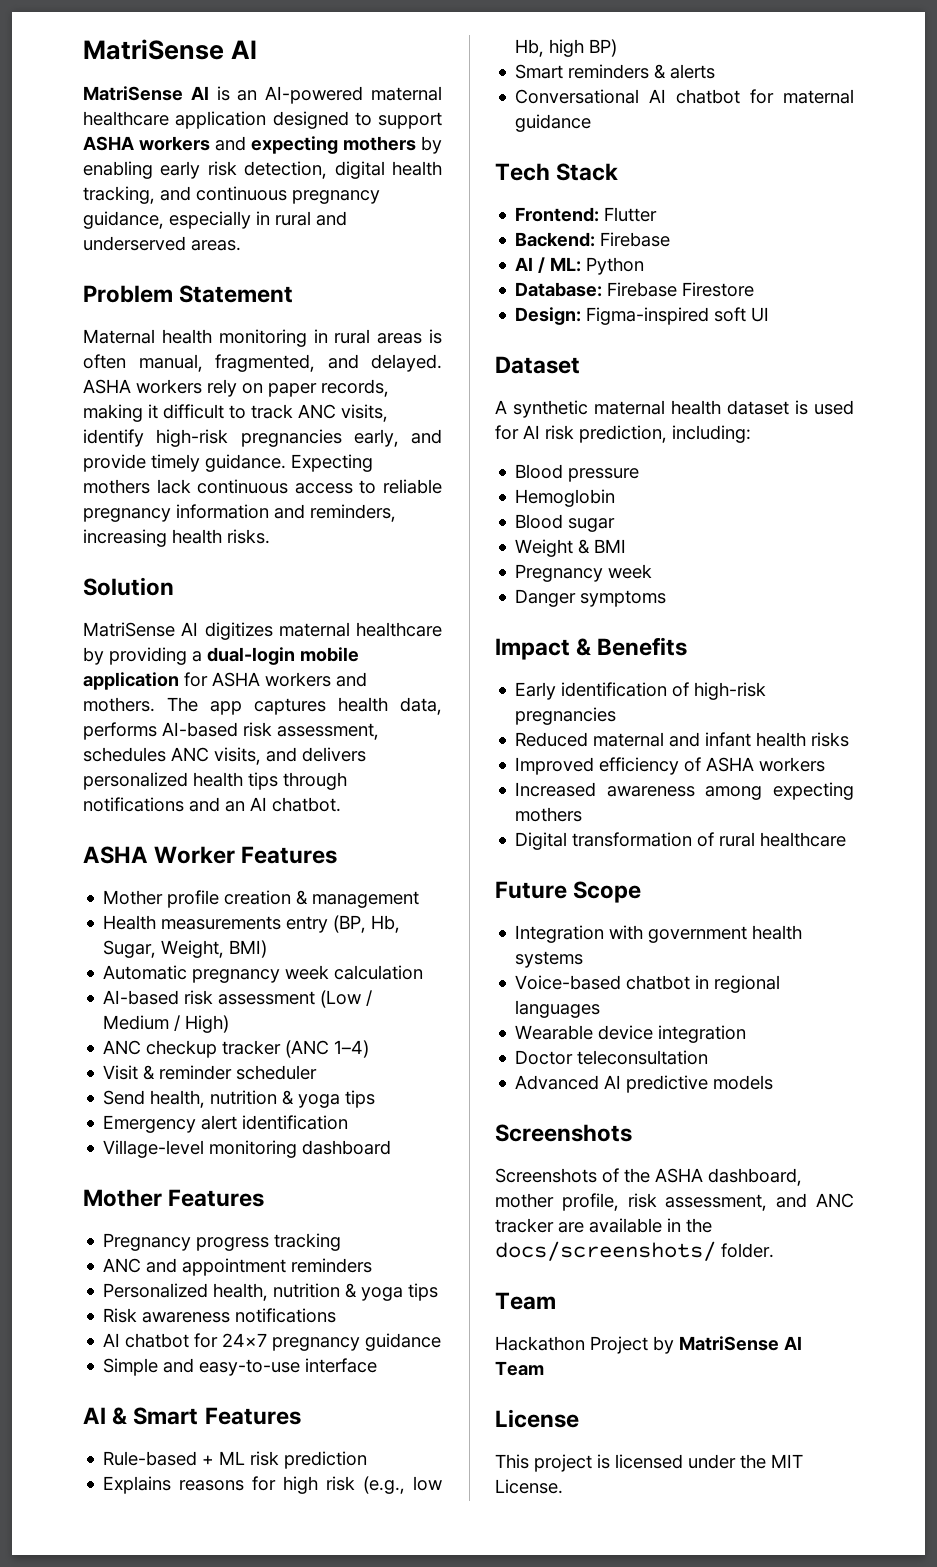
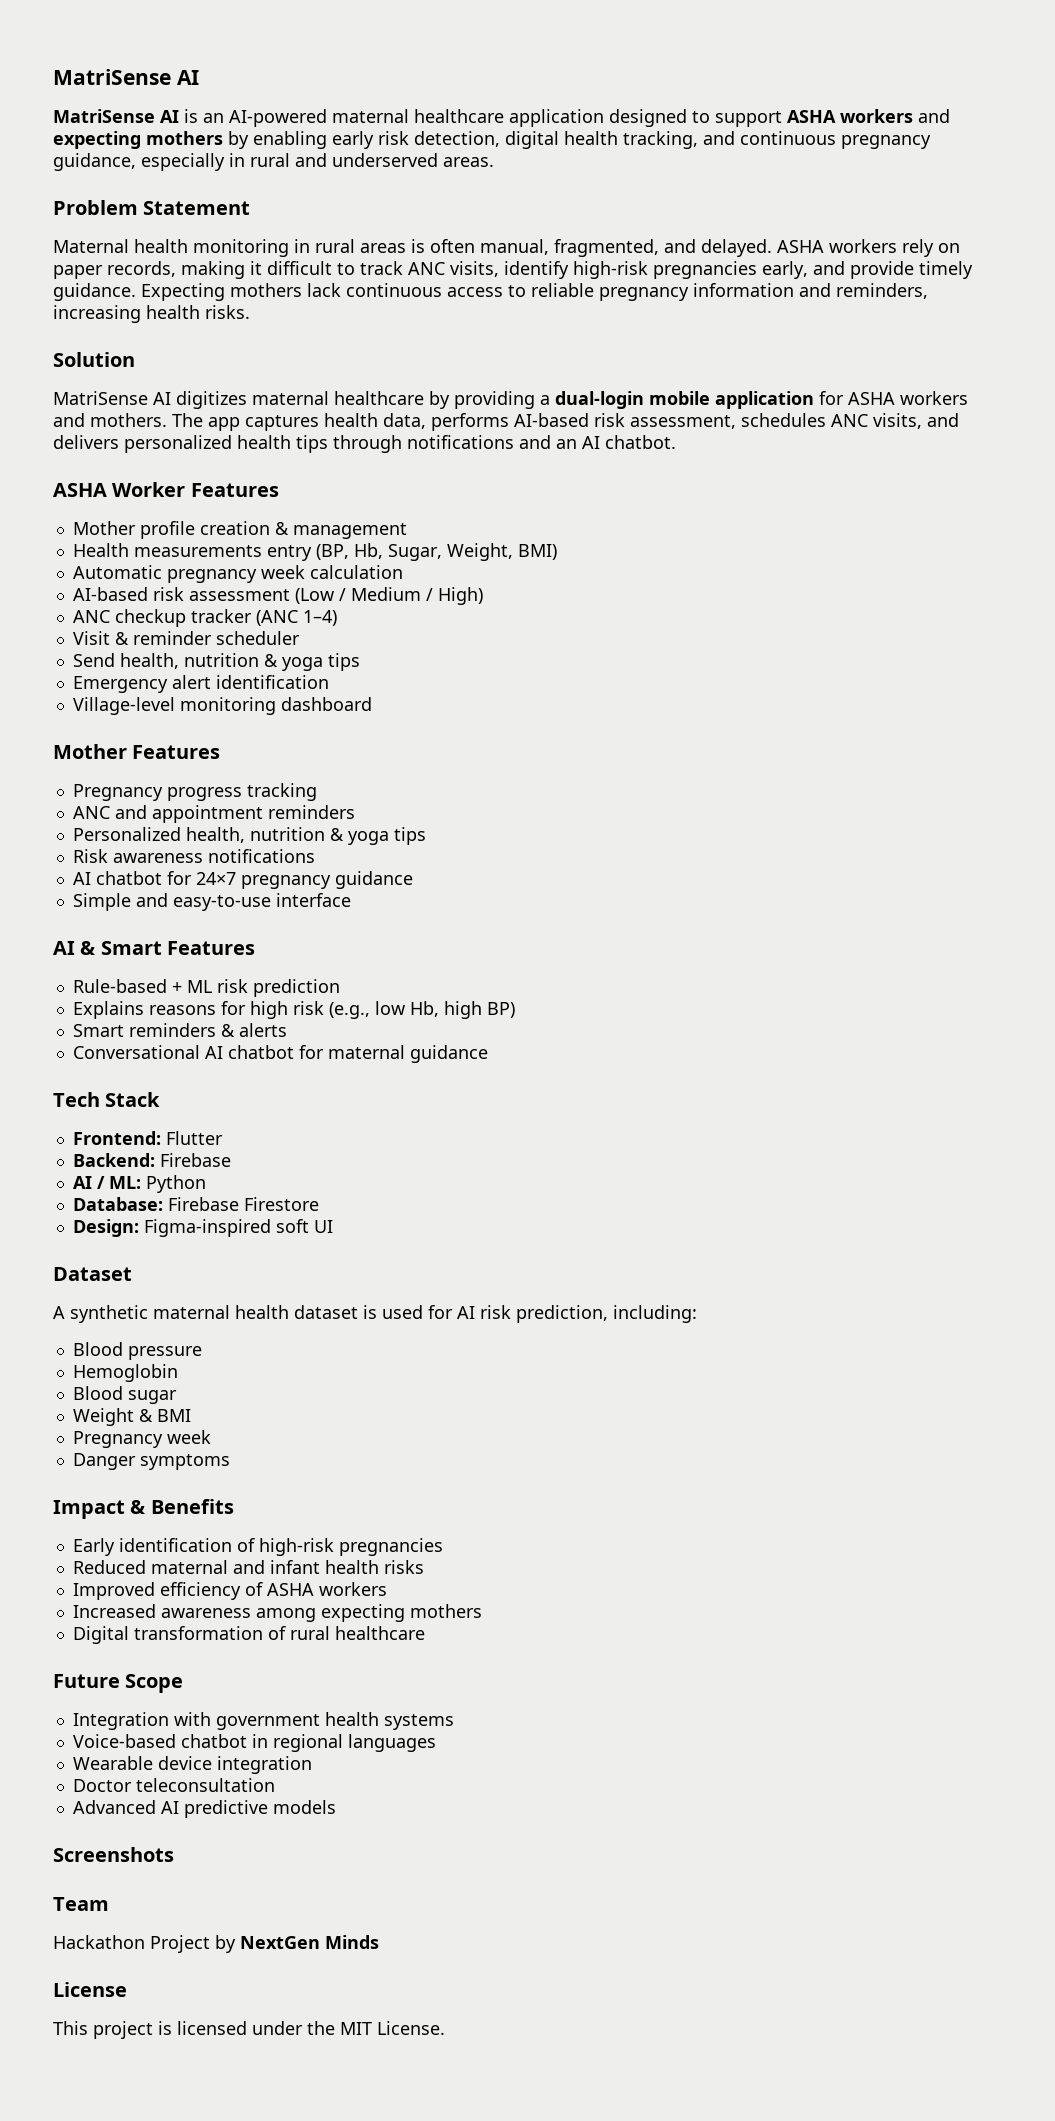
[495,1168,802,1186] [495,1193,854,1211] [495,1218,712,1233] [495,1241,774,1261] // Screenshots of the ASHA dashboard, mother profile, risk assessment, and ANC tracker are available in the docs/screenshots/ folder. -> (174, 1854) none
[679,1336,802,1351] [495,1361,544,1376] MatriSense AI Team -> [240,1935,379,1949] NextGen Minds

